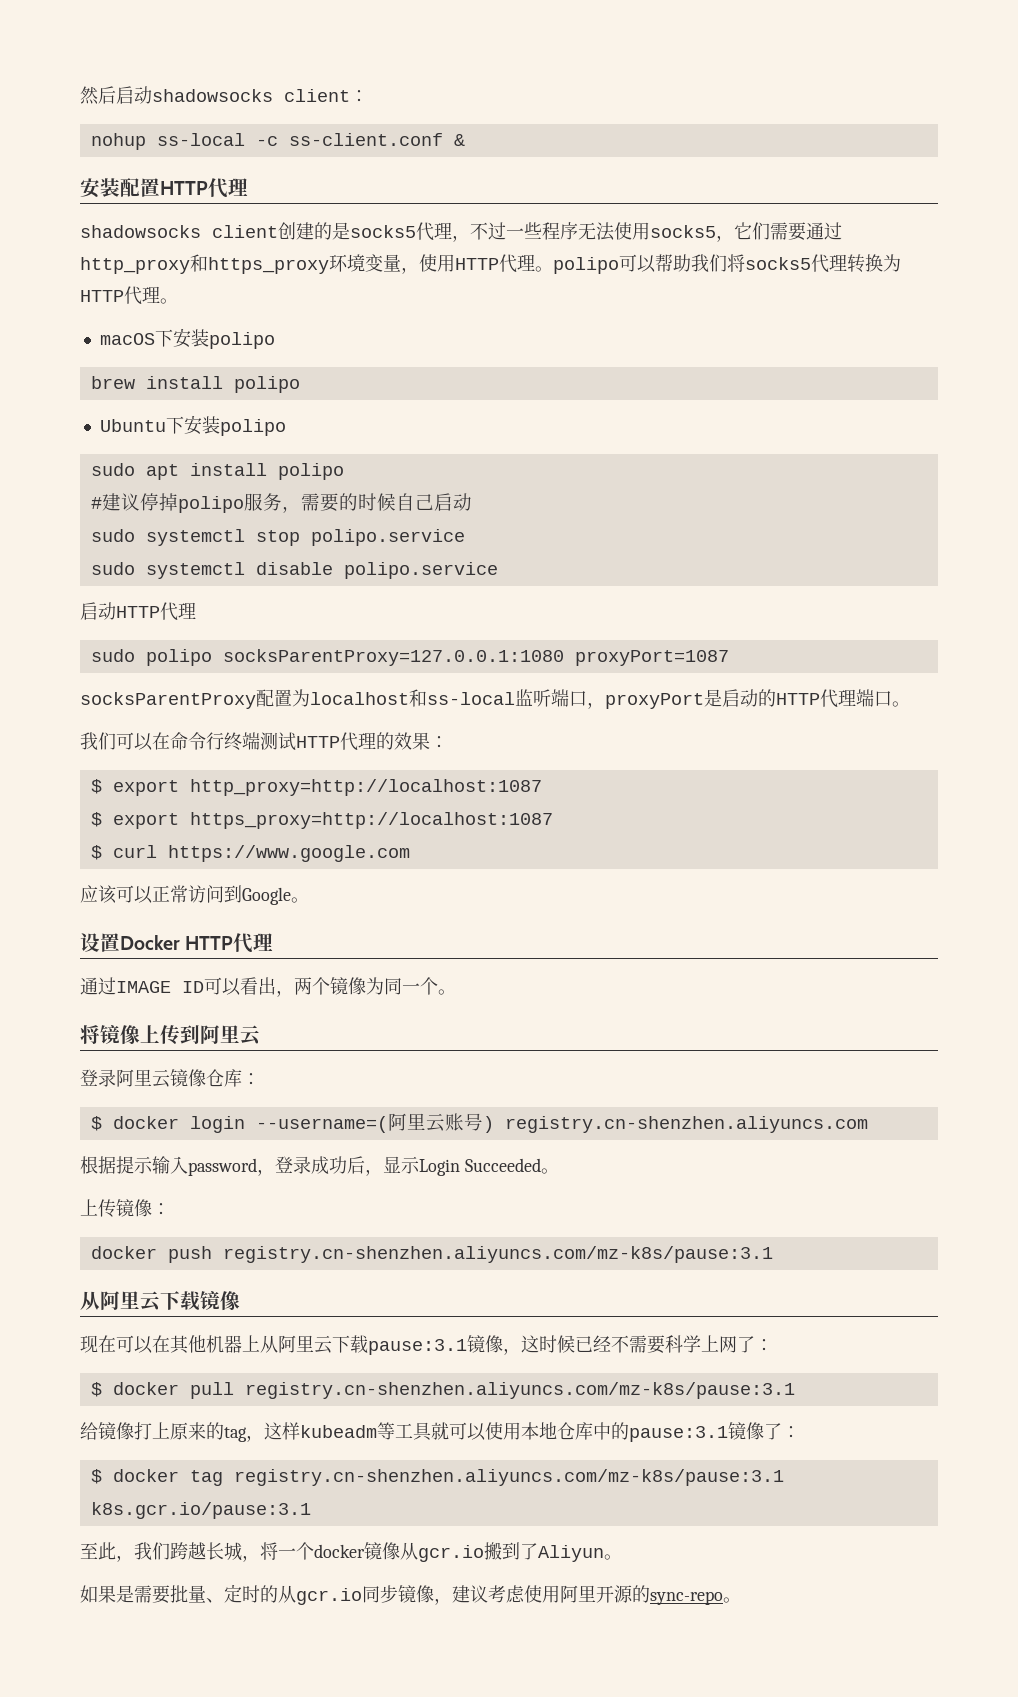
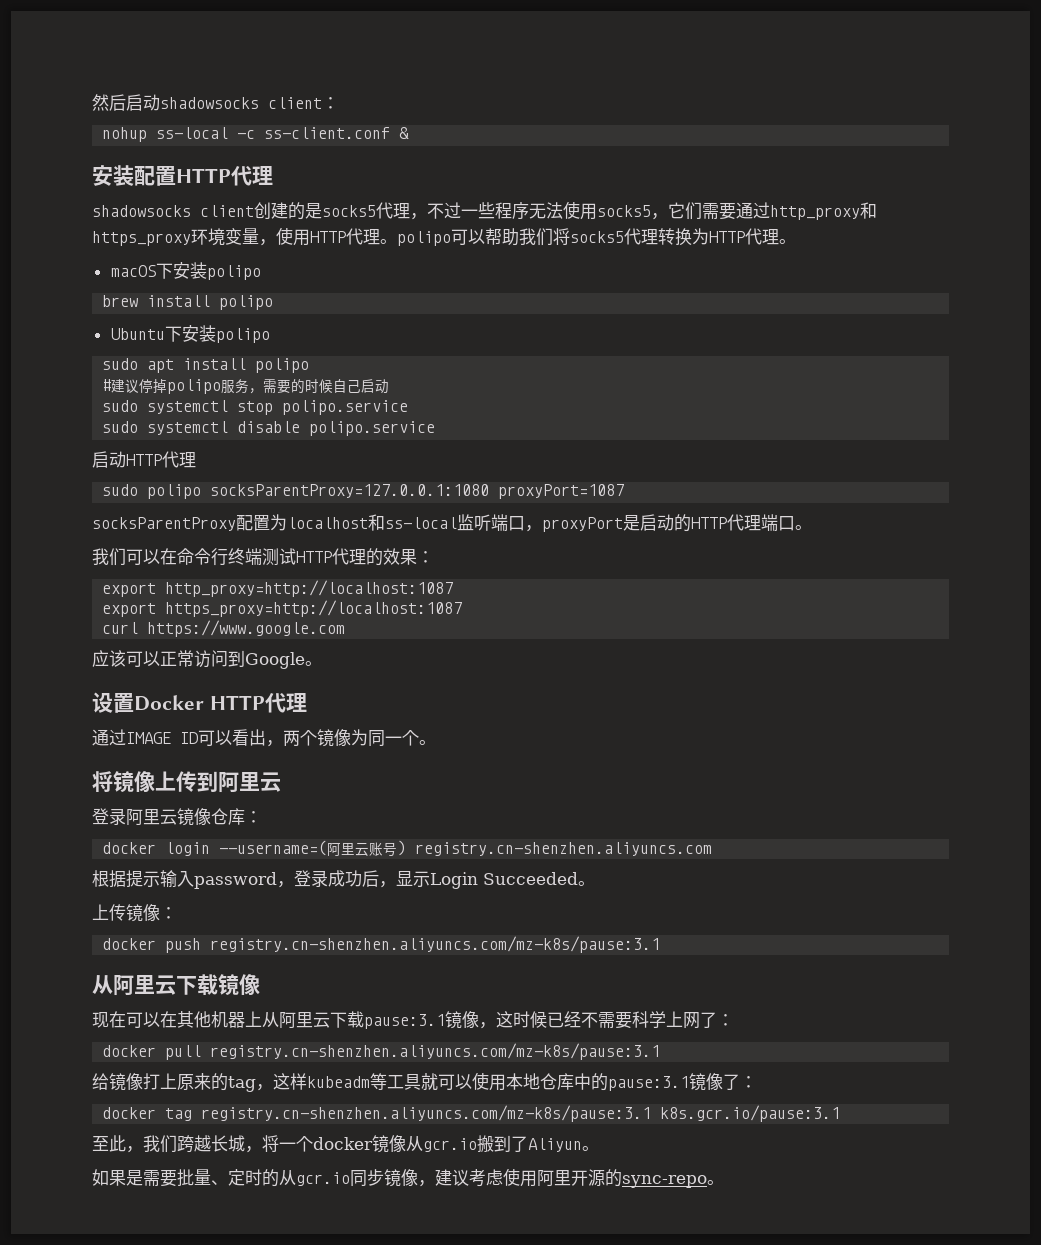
[90,779,102,794] $ -> (434, 557) none
[90,812,102,827] $ -> (454, 588) none
[90,845,102,860] $ -> (463, 608) none
[90,1116,102,1131] $ -> (262, 817) none
[90,1382,102,1397] $ -> (734, 1020) none
[90,1469,102,1484] $ -> (757, 1082) none

